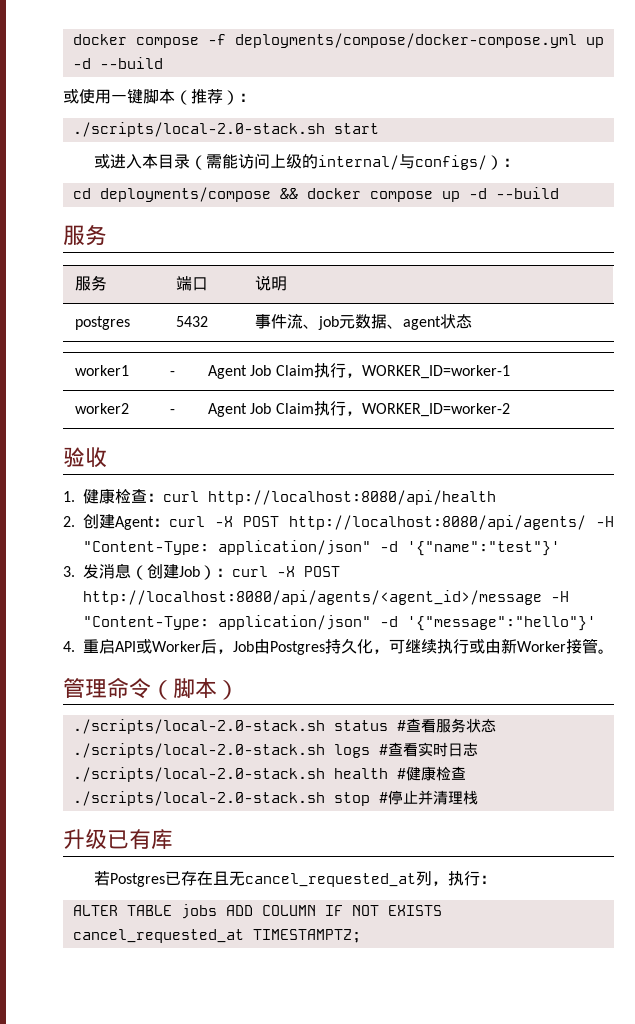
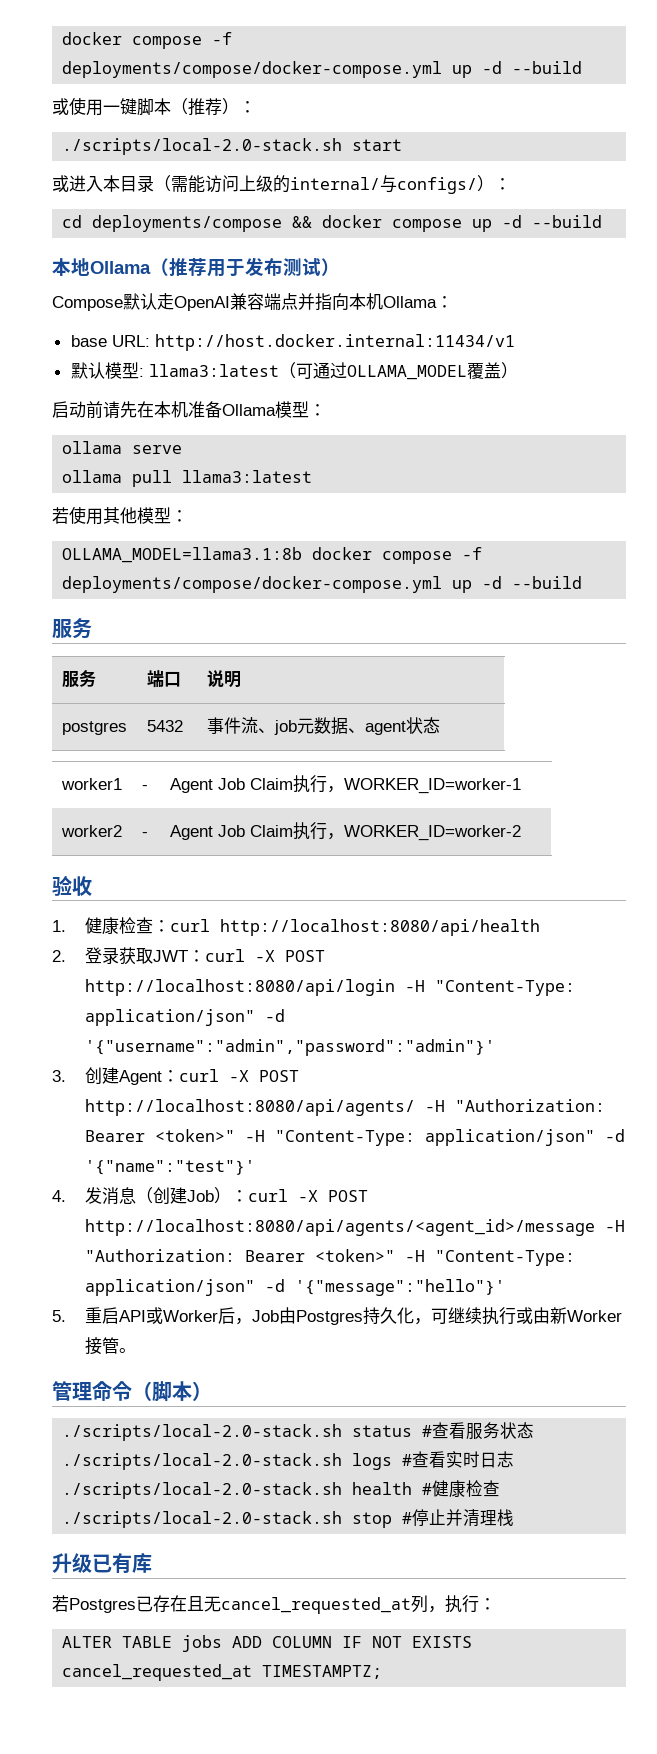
(559, 193) none -> [52,257,340,277] [52,293,453,311] [70,334,515,351] [70,362,518,380] [52,401,326,419] [62,441,183,454] [62,470,313,487] [52,506,188,525] [62,547,483,564] [62,576,583,593] // 本地Ollama（推荐用于发布测试） // Compose默认走OpenAI兼容端点并指向本机Ollama： // base URL: http://host.docker.internal:11434/v1 // 默认模型: llama3:latest（可通过OLLAMA_MODEL覆盖） // 启动前请先在本机准备Ollama模型： // ollama serve // ollama pull llama3:latest // 若使用其他模型： // OLLAMA_MODEL=llama3.1:8b docker compose -f deployments/compose/docker-compose.yml up -d --build
(75, 521) none -> [84,947,325,965] [84,979,575,996] [84,1009,285,1026] [84,1039,495,1056] [52,1070,66,1082] 登录获取JWT：curl -X POST http://localhost:8080/api/login -H "Content-Type: application/json" -d '{"username":"admin","password":"admin"}' // 3.
(614, 521) none -> [454,1099,605,1112] [84,1129,265,1142] "Authorization: Bearer <token>" -H
[63,566,75,577] 3. -> [52,1190,66,1202] 4.
(569, 596) none -> [84,1249,425,1262] "Authorization: Bearer <token>" -H
[63,641,75,652] 4. -> [52,1310,66,1322] 5.

